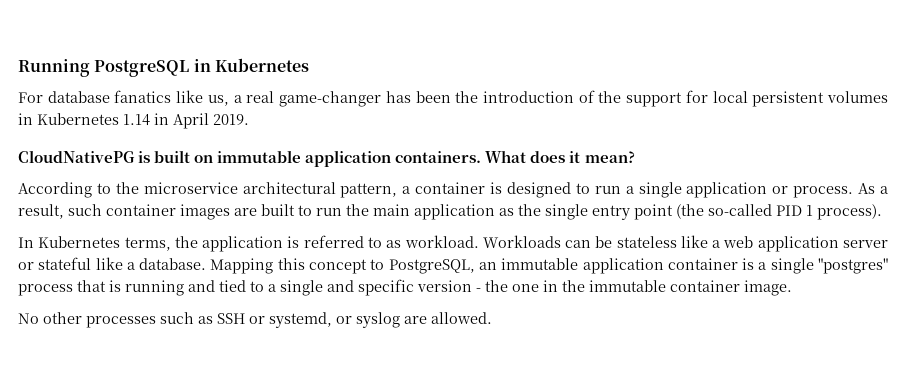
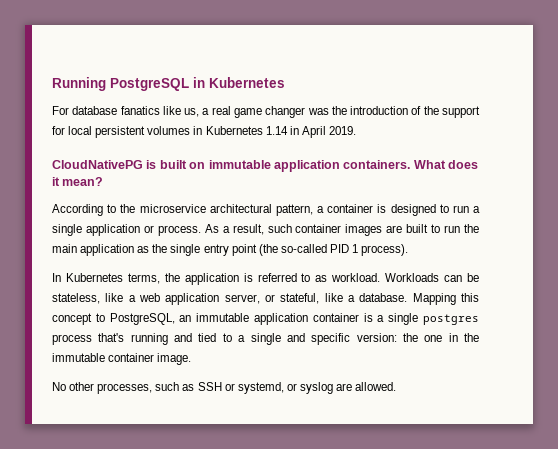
[279,91,451,107] game-changer has been -> [233,106,329,118] game changer was
[616,236,677,248] stateless -> [52,293,100,304] stateless,
[843,240,889,248] [18,257,92,270] server or stateful -> [224,293,320,304] server, or stateful,
[817,258,888,274] [18,280,121,296] "postgres" process that is -> [423,314,480,325] [52,333,125,345] postgres process that's
[417,280,481,292] version - -> [356,333,397,342] version:
[86,316,156,328] processes -> [97,383,153,394] processes,

